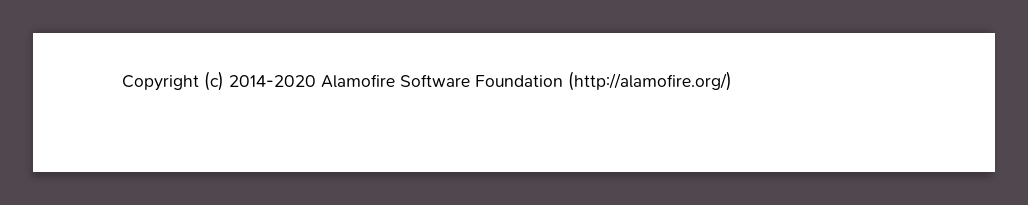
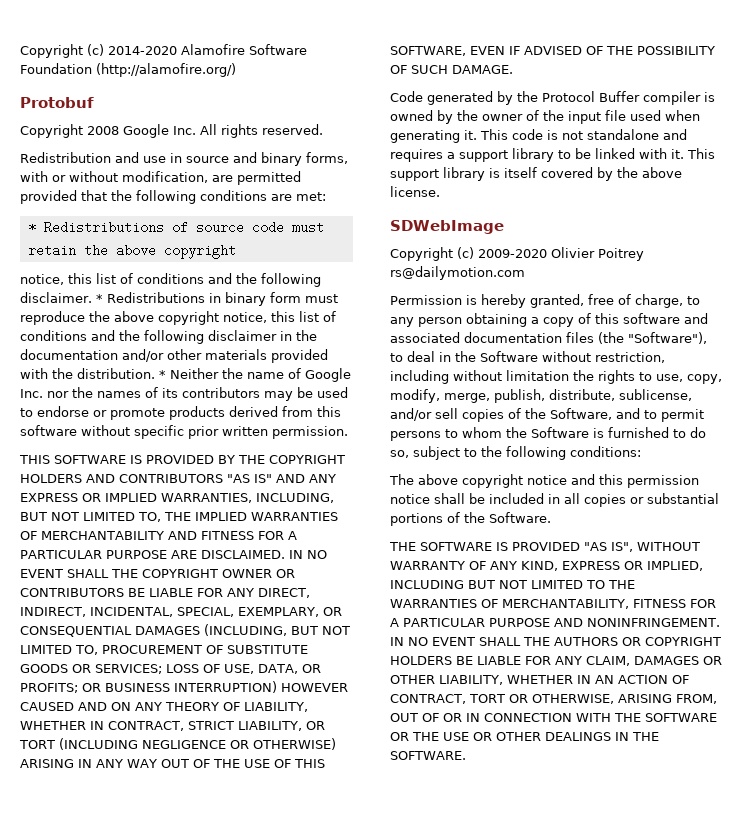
(732, 81) none -> [20,97,94,108] [20,124,323,138] [20,152,348,166] [20,171,301,185] [20,190,326,204] [27,221,324,234] [27,244,236,259] [20,273,321,287] [20,292,338,306] [20,311,336,325] [20,330,317,344] [20,349,328,363] [20,368,351,382] [20,387,348,401] [20,406,341,420] [20,425,348,439] [19,455,345,464] [20,474,336,483] [20,493,334,503] [20,512,338,522] [20,531,297,540] [20,550,327,559] [20,569,295,578] [20,588,310,598] [20,607,342,617] [20,624,350,637] [20,645,308,655] [20,664,321,674] [20,681,348,693] [20,702,308,712] [20,721,325,731] [19,738,336,750] [20,759,325,768] [390,46,715,56] [390,65,513,74] [390,91,715,105] [390,110,700,124] [390,129,687,143] [390,148,715,162] [390,167,682,181] [390,186,440,197] [390,220,504,234] [390,247,644,261] [390,266,525,280] [390,294,700,308] [390,313,708,327] [390,332,707,344] [390,351,665,363] [390,370,722,384] [390,389,692,403] [390,408,704,422] [390,427,706,441] [390,446,641,460] [389,474,699,488] [390,493,719,507] [390,512,551,526] [389,542,700,552] [390,561,703,571] [390,580,635,589] [390,599,716,609] [390,618,720,627] [390,637,721,646] [390,656,722,666] [390,675,689,685] [390,694,717,704] [390,713,717,722] [390,732,659,741] [390,751,466,760] // Protobuf // Copyright 2008 Google Inc. All rights reserved. // Redistribution and use in source and binary forms, with or without modification, are permitted provided that the following conditions are met: // * Redistributions of source code must retain the above copyright // notice, this list of conditions and the following disclaimer. * Redistributions in binary form must reproduce the above copyright notice, this list of conditions and the following disclaimer in the documentation and/or other materials provided with the distribution. * Neither the name of Google Inc. nor the names of its contributors may be used to endorse or promote products derived from this software without specific prior written permission. // THIS SOFTWARE IS PROVIDED BY THE COPYRIGHT HOLDERS AND CONTRIBUTORS "AS IS" AND ANY EXPRESS OR IMPLIED WARRANTIES, INCLUDING, BUT NOT LIMITED TO, THE IMPLIED WARRANTIES OF MERCHANTABILITY AND FITNESS FOR A PARTICULAR PURPOSE ARE DISCLAIMED. IN NO EVENT SHALL THE COPYRIGHT OWNER OR CONTRIBUTORS BE LIABLE FOR ANY DIRECT, INDIRECT, INCIDENTAL, SPECIAL, EXEMPLARY, OR CONSEQUENTIAL DAMAGES (INCLUDING, BUT NOT LIMITED TO, PROCUREMENT OF SUBSTITUTE GOODS OR SERVICES; LOSS OF USE, DATA, OR PROFITS; OR BUSINESS INTERRUPTION) HOWEVER CAUSED AND ON ANY THEORY OF LIABILITY, WHETHER IN CONTRACT, STRICT LIABILITY, OR TORT (INCLUDING NEGLIGENCE OR OTHERWISE) ARISING IN ANY WAY OUT OF THE USE OF THIS SOFTWARE, EVEN IF ADVISED OF THE POSSIBILITY OF SUCH DAMAGE. // Code generated by the Protocol Buffer compiler is owned by the owner of the input file used when generating it. This code is not standalone and requires a support library to be linked with it. This support library is itself covered by the above license. // SDWebImage // Copyright (c) 2009-2020 Olivier Poitrey rs@dailymotion.com // Permission is hereby granted, free of charge, to any person obtaining a copy of this software and associated documentation files (the "Software"), to deal in the Software without restriction, including without limitation the rights to use, copy, modify, merge, publish, distribute, sublicense, and/or sell copies of the Software, and to permit persons to whom the Software is furnished to do so, subject to the following conditions: // The above copyright notice and this permission notice shall be included in all copies or substantial portions of the Software. // THE SOFTWARE IS PROVIDED "AS IS", WITHOUT WARRANTY OF ANY KIND, EXPRESS OR IMPLIED, INCLUDING BUT NOT LIMITED TO THE WARRANTIES OF MERCHANTABILITY, FITNESS FOR A PARTICULAR PURPOSE AND NONINFRINGEMENT. IN NO EVENT SHALL THE AUTHORS OR COPYRIGHT HOLDERS BE LIABLE FOR ANY CLAIM, DAMAGES OR OTHER LIABILITY, WHETHER IN AN ACTION OF CONTRACT, TORT OR OTHERWISE, ARISING FROM, OUT OF OR IN CONNECTION WITH THE SOFTWARE OR THE USE OR OTHER DEALINGS IN THE SOFTWARE.

